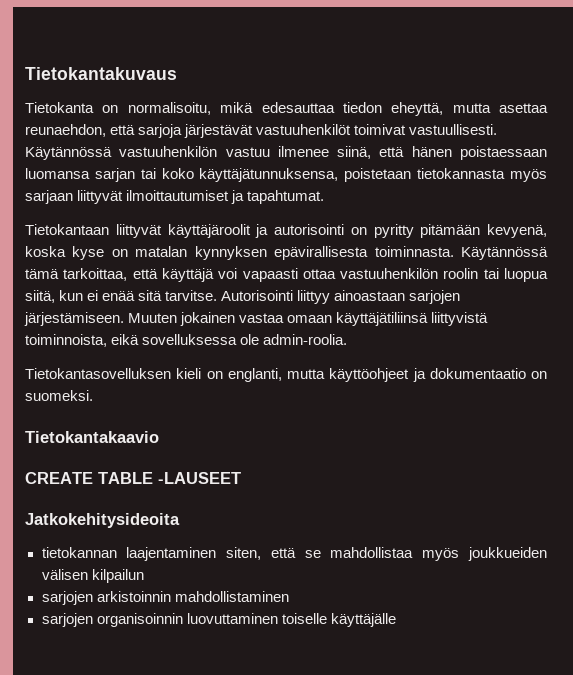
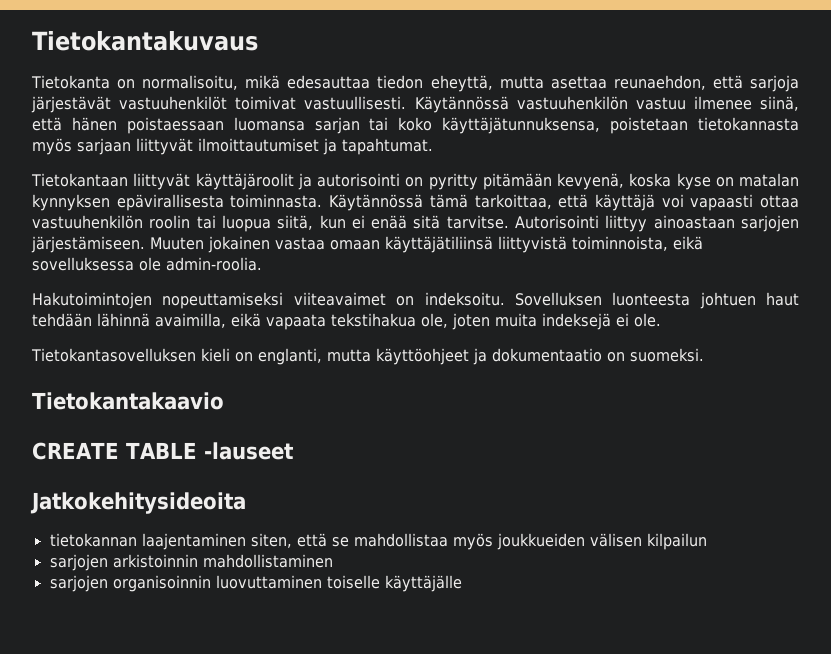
(348, 339) none -> [32,292,799,309] [32,313,661,330] // Hakutoimintojen nopeuttamiseksi viiteavaimet on indeksoitu. Sovelluksen luonteesta johtuen haut tehdään lähinnä avaimilla, eikä vapaata tekstihakua ole, joten muita indeksejä ei ole.
[158,472,241,484] -LAUSEET -> [203,442,294,460] -lauseet

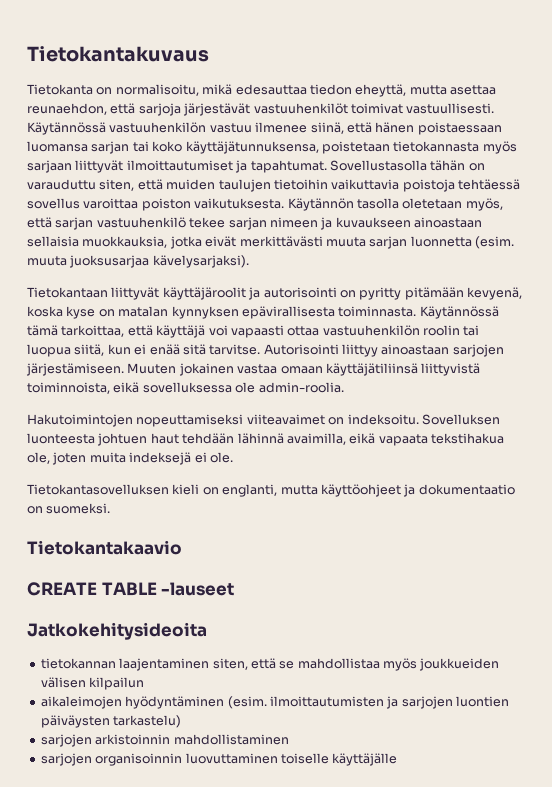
(433, 146) none -> [329,160,485,171] [27,179,520,192] [27,198,503,211] [27,217,482,230] [27,236,514,249] [27,255,249,268] Sovellustasolla tähän on varauduttu siten, että muiden taulujen tietoihin vaikuttavia poistoja tehtäessä sovellus varoittaa poiston vaikutuksesta. Käytännön tasolla oletetaan myös, että sarjan vastuuhenkilö tekee sarjan nimeen ja kuvaukseen ainoastaan sellaisia muokkauksia, jotka eivät merkittävästi muuta sarjan luonnetta (esim. muuta juoksusarjaa kävelysarjaksi).
(707, 541) none -> [40,696,509,709] [40,715,182,728] // aikaleimojen hyödyntäminen (esim. ilmoittautumisten ja sarjojen luontien päiväysten tarkastelu)

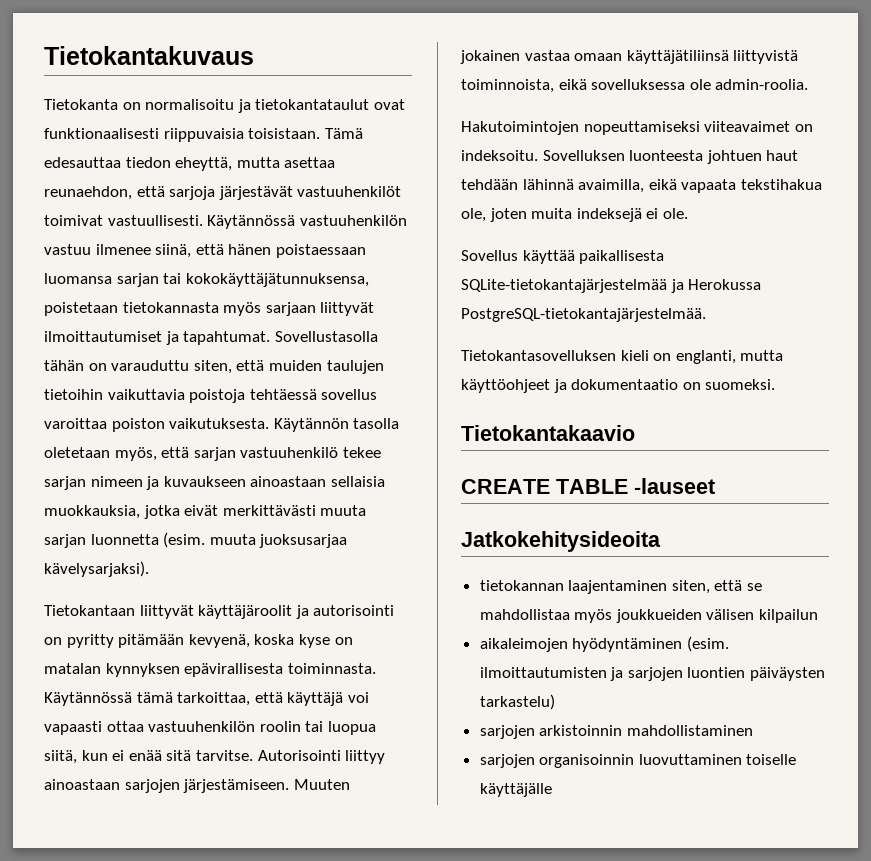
[115,84,233,96] normalisoitu, mikä -> [145,99,405,113] [44,128,363,142] normalisoitu ja tietokantataulut ovat funktionaalisesti riippuvaisia toisistaan. Tämä
[152,141,319,154] koko käyttäjätunnuksensa, -> [185,273,369,287] kokokäyttäjätunnuksensa,
(233, 457) none -> [461,250,665,264] [461,279,762,293] [461,308,706,322] // Sovellus käyttää paikallisesta SQLite-tietokantajärjestelmää ja Herokussa PostgreSQL-tietokantajärjestelmää.

